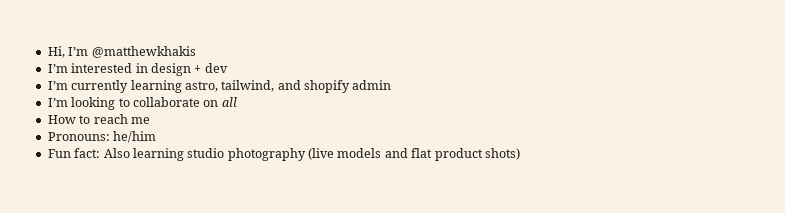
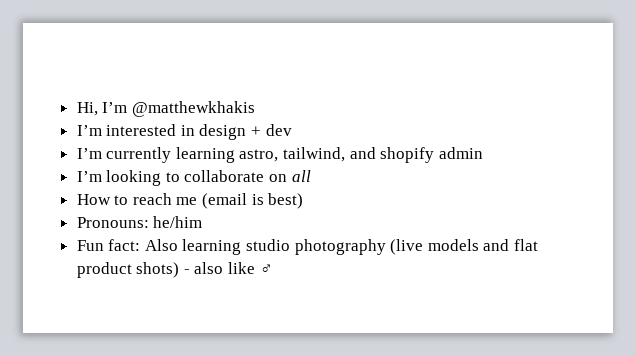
(150, 120) none -> [202,193,304,209] (email is best)
(520, 154) none -> [183,262,273,274] - also like ♂

